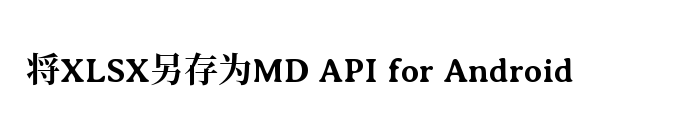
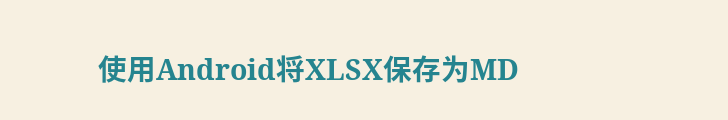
[26,52,574,86] 将XLSX另存为MD API for Android -> [98,55,519,83] 使用Android将XLSX保存为MD

